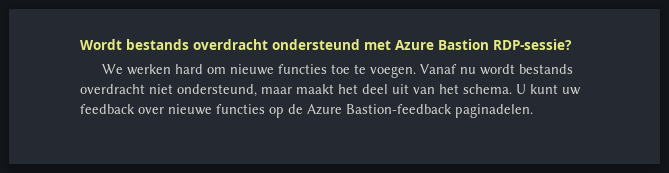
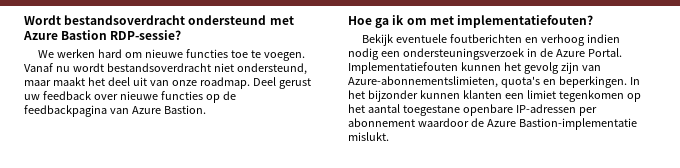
[126,39,268,50] bestands overdracht -> [64,15,186,25] bestandsoverdracht
[518,64,573,74] [80,84,145,94] bestands overdracht -> [106,63,211,72] bestandsoverdracht
[439,84,558,94] het schema. U kunt -> [171,77,311,89] onze roadmap. Deel gerust
[307,104,533,118] Azure Bastion-feedback paginadelen. -> [24,105,206,117] [348,15,594,28] [362,34,621,46] [348,48,622,60] [348,62,601,74] [348,76,640,88] [348,90,641,102] [348,104,597,116] [348,118,637,130] [348,132,389,141] feedbackpagina van Azure Bastion. // Hoe ga ik om met implementatiefouten? // Bekijk eventuele foutberichten en verhoog indien nodig een ondersteuningsverzoek in de Azure Portal. Implementatiefouten kunnen het gevolg zijn van Azure-abonnementslimieten, quota's en beperkingen. In het bijzonder kunnen klanten een limiet tegenkomen op het aantal toegestane openbare IP-adressen per abonnement waardoor de Azure Bastion-implementatie mislukt.

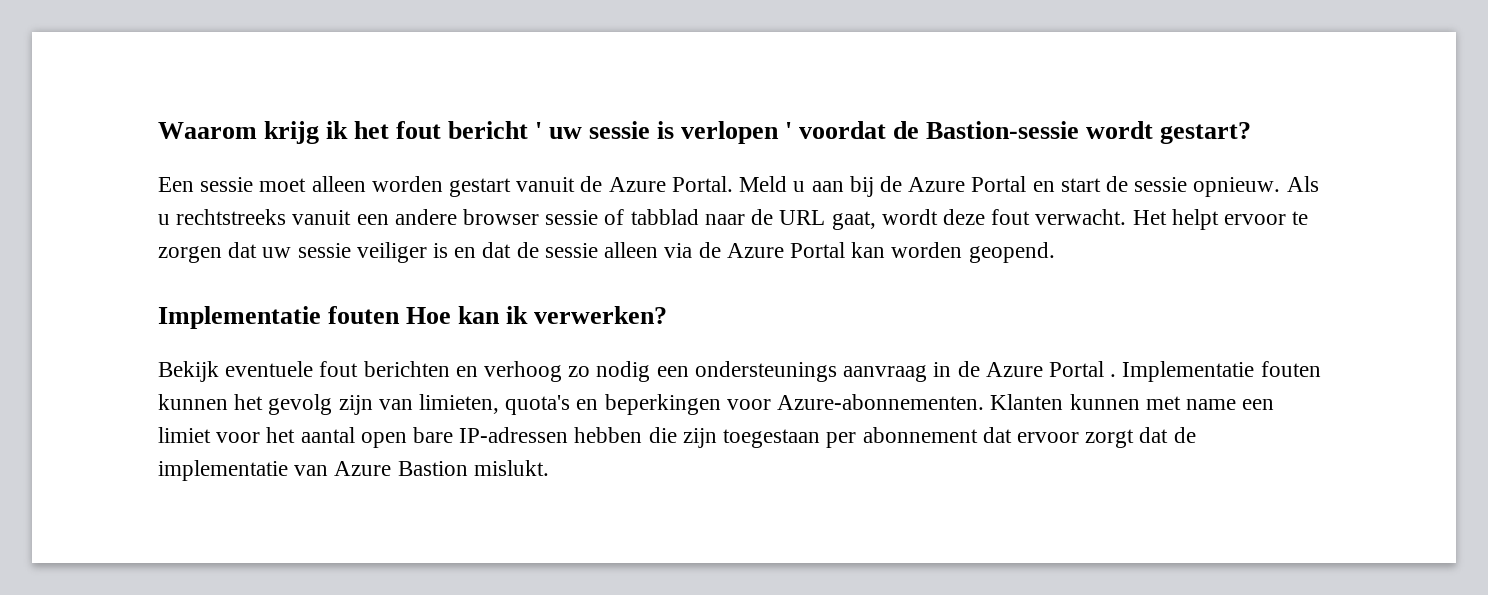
[24,15,294,25] [23,30,182,40] [38,49,306,61] [24,63,307,75] [24,77,311,89] [24,91,236,103] [24,105,206,117] [348,15,594,28] Wordt bestandsoverdracht ondersteund met Azure Bastion RDP-sessie? // We werken hard om nieuwe functies toe te voegen. Vanaf nu wordt bestandsoverdracht niet ondersteund, maar maakt het deel uit van onze roadmap. Deel gerust uw feedback over nieuwe functies op de feedbackpagina van Azure Bastion. // Hoe ga ik om met implementatiefouten? -> [158,121,1252,144] [158,176,1319,197] [158,209,1309,230] [158,242,1055,263] [158,306,668,329] Waarom krijg ik het fout bericht ' uw sessie is verlopen ' voordat de Bastion-sessie wordt gestart? // Een sessie moet alleen worden gestart vanuit de Azure Portal. Meld u aan bij de Azure Portal en start de sessie opnieuw. Als u rechtstreeks vanuit een andere browser sessie of tabblad naar de URL gaat, wordt deze fout verwacht. Het helpt ervoor te zorgen dat uw sessie veiliger is en dat de sessie alleen via de Azure Portal kan worden geopend. // Implementatie fouten Hoe kan ik verwerken?
[450,34,523,43] foutberichten -> [319,361,450,377] fout berichten
[587,34,621,43] indien -> [568,366,591,377] zo
[402,48,524,60] ondersteuningsverzoek -> [694,361,928,382] ondersteunings aanvraag
[587,48,622,57] [348,62,458,74] Portal. Implementatiefouten -> [1048,361,1321,382] Portal . Implementatie fouten
[348,76,498,88] Azure-abonnementslimieten, -> [419,394,500,414] limieten,
[558,76,640,88] [348,90,641,102] [348,104,597,116] [348,118,637,130] beperkingen. In het bijzonder kunnen klanten een limiet tegenkomen op het aantal toegestane openbare IP-adressen per abonnement waardoor de Azure Bastion-implementatie -> [604,394,1275,415] [158,427,1196,448] [158,460,468,481] beperkingen voor Azure-abonnementen. Klanten kunnen met name een limiet voor het aantal open bare IP-adressen hebben die zijn toegestaan per abonnement dat ervoor zorgt dat de implementatie van Azure Bastion

